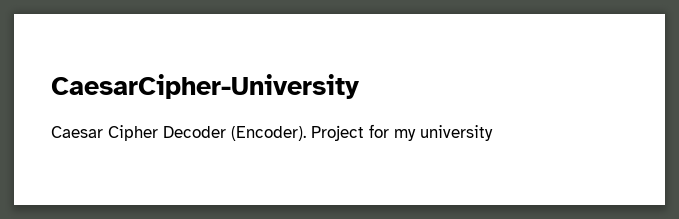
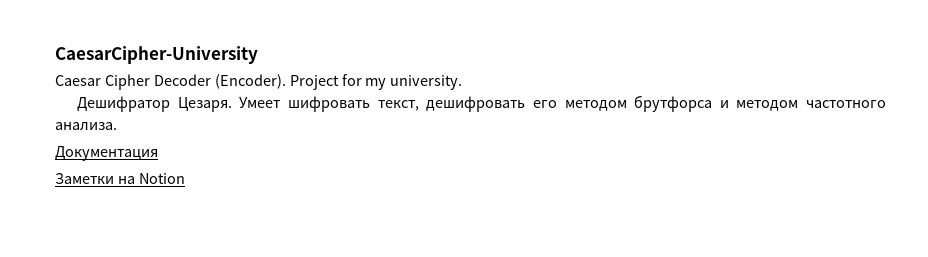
[420,125,493,141] university -> [390,75,463,90] [77,95,886,112] [55,122,117,130] [55,146,158,161] [55,173,185,184] university. // Дешифратор Цезаря. Умеет шифровать текст, дешифровать его методом брутфорса и методом частотного анализа. // Документация // Заметки на Notion

